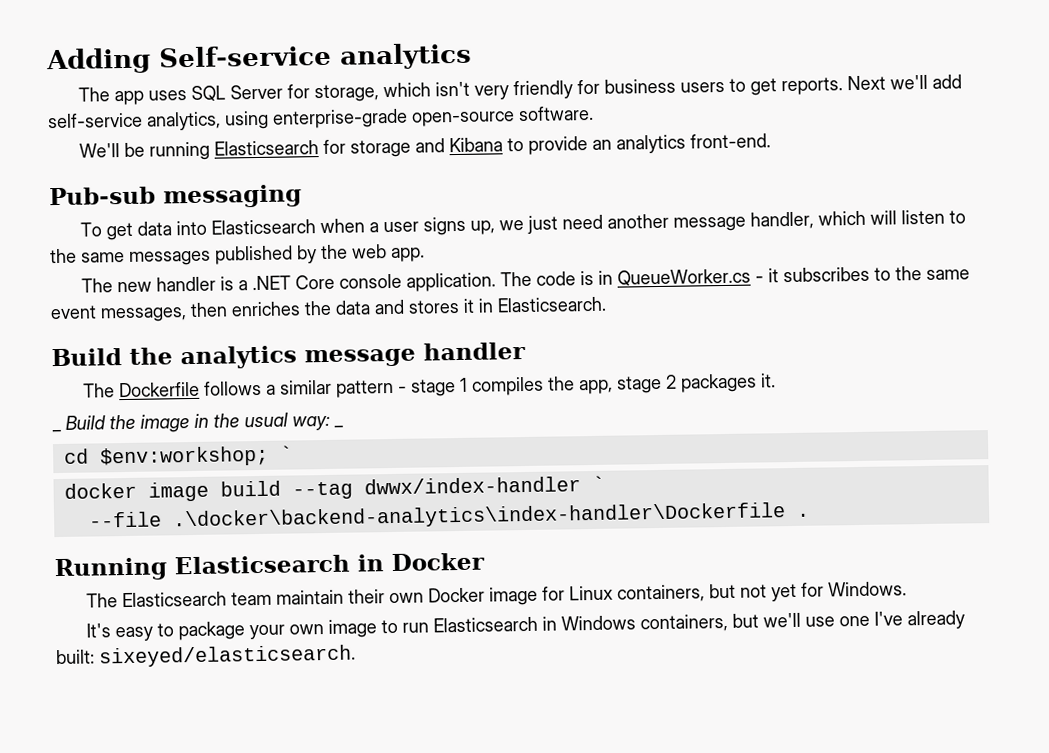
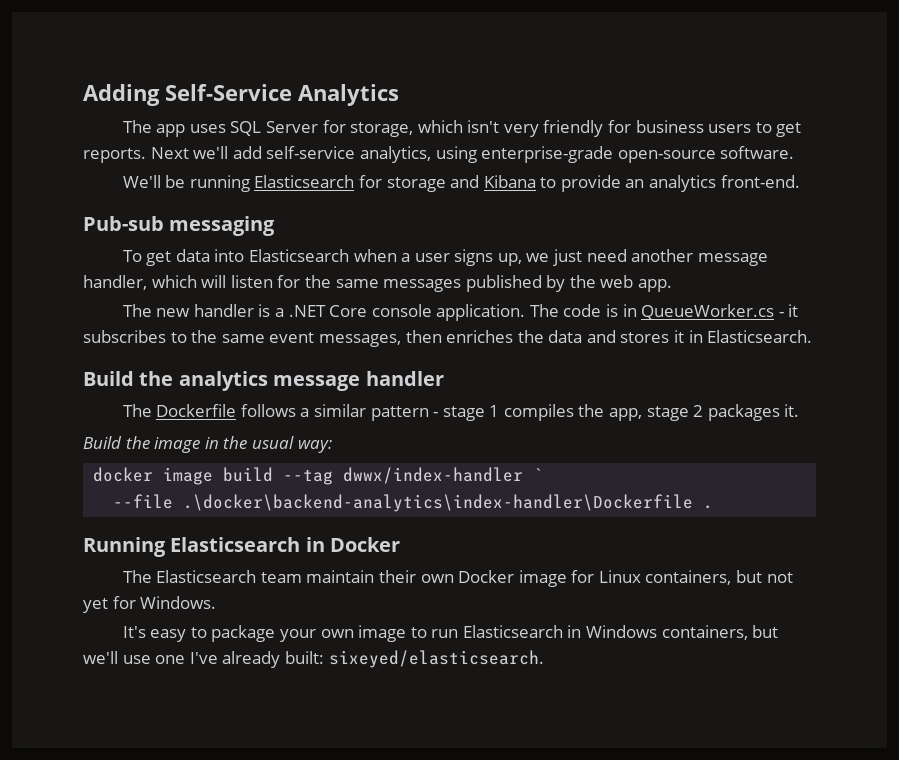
[159,42,472,70] Self-service analytics -> [165,84,399,106] Self-Service Analytics
[949,210,967,224] to -> [277,275,301,288] for
[52,429,62,433] _ -> (800, 410) none
[334,425,344,428] [63,445,293,468] _ // cd $env:workshop; ` -> (332, 446) none

